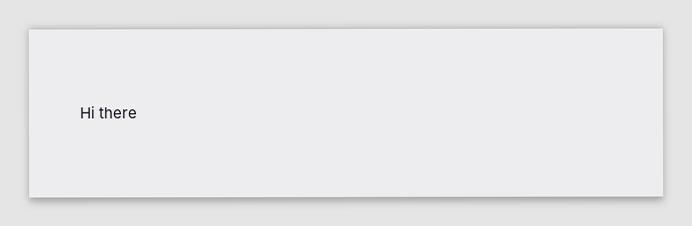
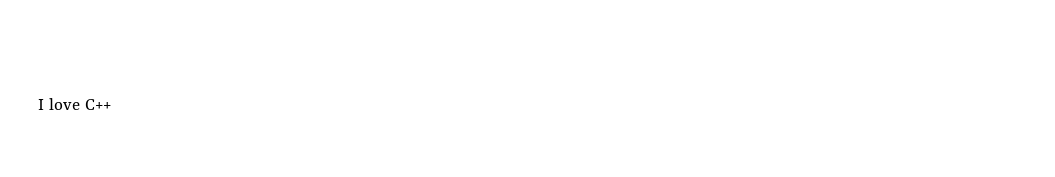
[79,105,139,119] Hi there -> [38,98,111,110] I love C++

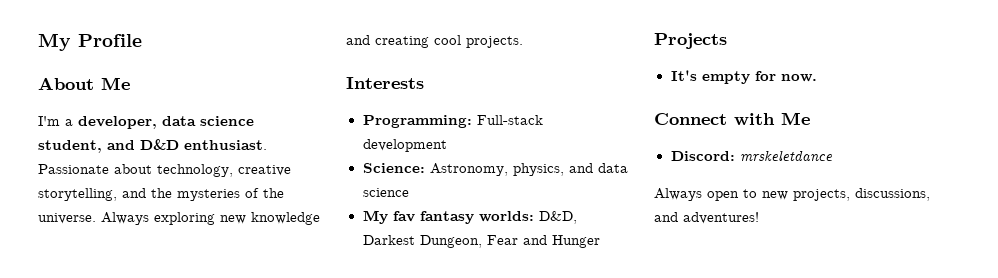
[38,98,111,110] I love C++ -> [38,33,142,51] [38,77,130,90] [38,116,254,129] [38,139,267,153] [38,164,291,177] [38,188,284,201] [38,212,320,225] [346,35,523,48] [346,77,424,89] [362,115,543,128] [362,139,447,152] [362,163,628,176] [362,188,409,197] [362,210,577,224] [362,235,600,248] [654,33,727,49] [670,70,817,84] [654,112,810,125] [670,150,833,162] [654,188,930,201] [654,212,759,224] My Profile // About Me // I'm a developer, data science student, and D&D enthusiast. Passionate about technology, creative storytelling, and the mysteries of the universe. Always exploring new knowledge and creating cool projects. // Interests // Programming: Full-stack development // Science: Astronomy, physics, and data science // My fav fantasy worlds: D&D, Darkest Dungeon, Fear and Hunger // Projects // It's empty for now. // Connect with Me // Discord: mrskeletdance // Always open to new projects, discussions, and adventures!

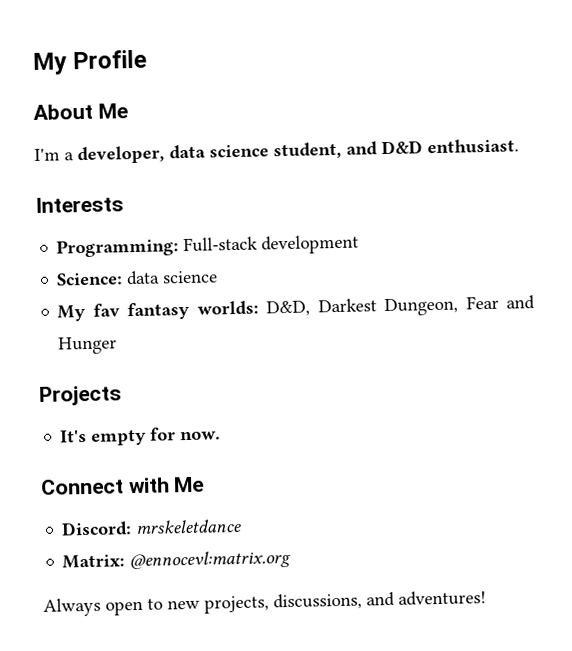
[38,164,291,177] [38,188,284,201] [38,212,320,225] [346,35,523,48] Passionate about technology, creative storytelling, and the mysteries of the universe. Always exploring new knowledge and creating cool projects. -> (519, 146) none
[429,163,593,176] Astronomy, physics, and -> (124, 279) none
(833, 156) none -> [62,549,292,571] // Matrix: @ennocevl:matrix.org

